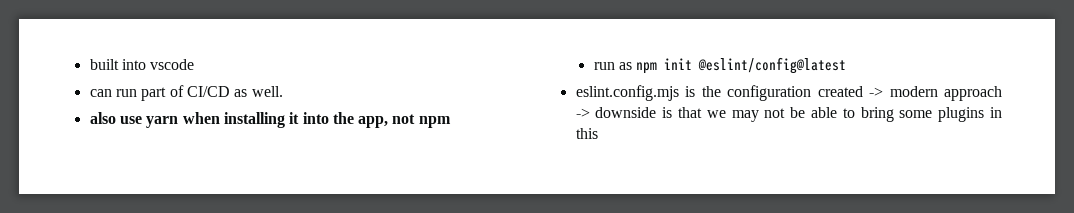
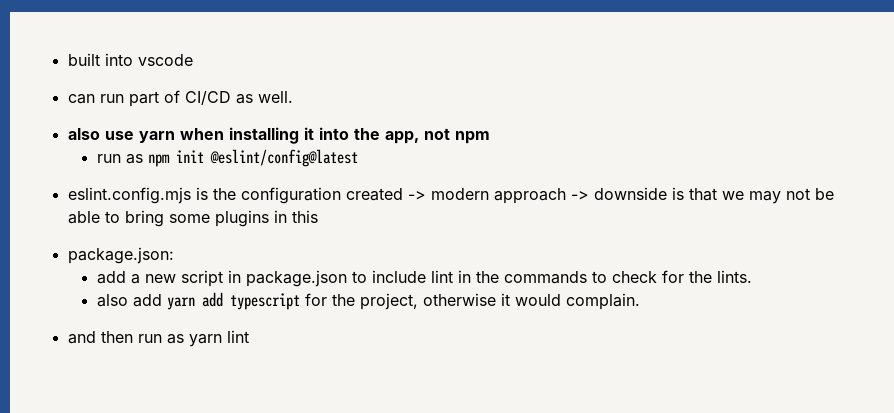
(598, 133) none -> [67,247,174,264] [96,270,752,287] [96,292,640,310] [67,330,249,347] // package.json: // add a new script in package.json to include lint in the commands to check for the lints. // also add yarn add typescript for the project, otherwise it would complain. // and then run as yarn lint

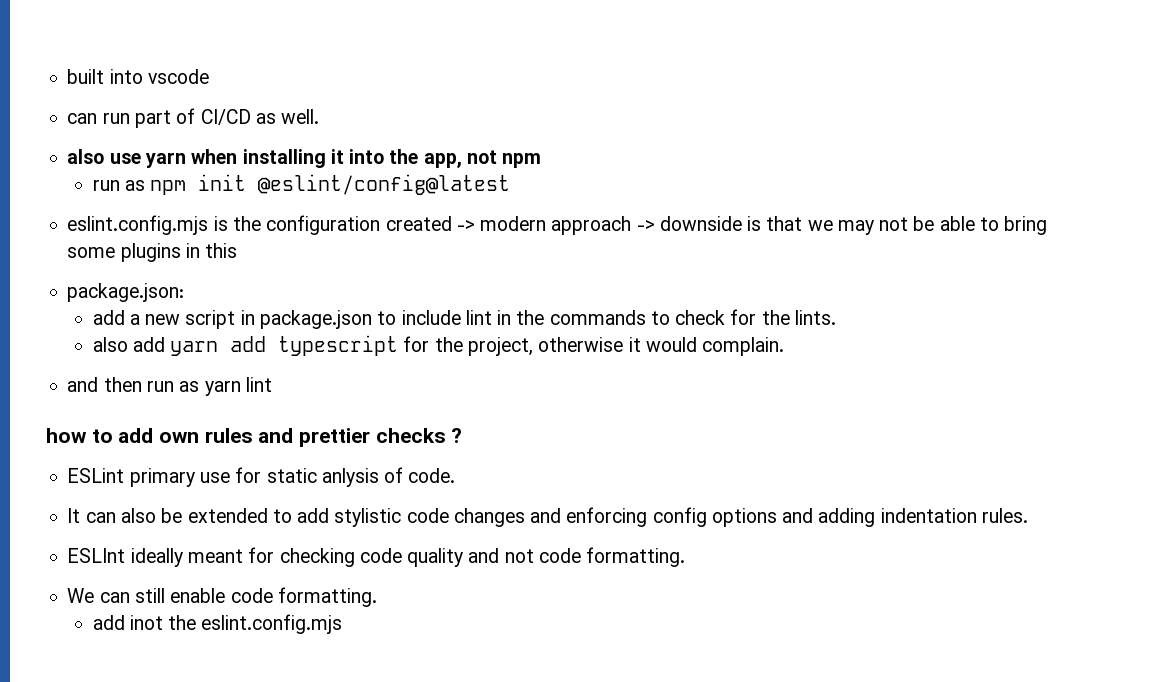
(249, 336) none -> [46,428,463,447] [67,467,456,487] [67,507,1028,527] [67,547,686,567] [67,587,377,607] [92,614,343,634] // how to add own rules and prettier checks ? // ESLint primary use for static anlysis of code. // It can also be extended to add stylistic code changes and enforcing config options and adding indentation rules. // ESLInt ideally meant for checking code quality and not code formatting. // We can still enable code formatting. // add inot the eslint.config.mjs

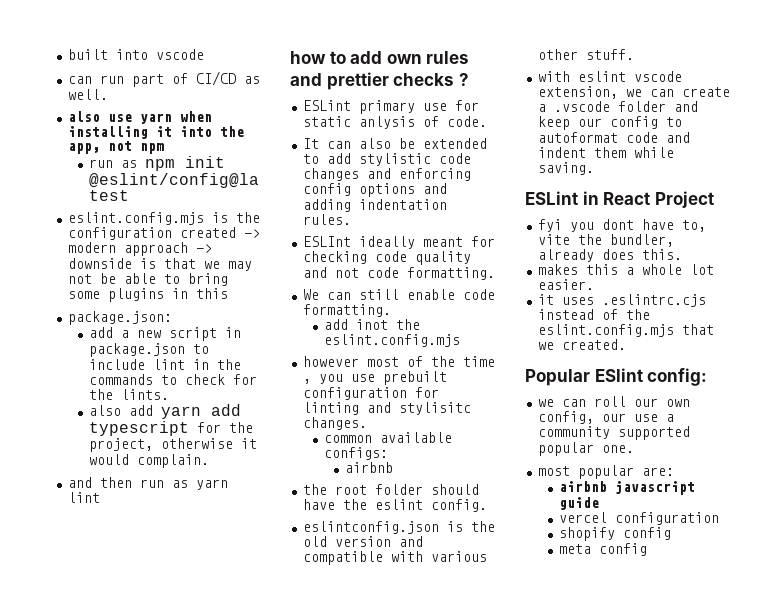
(343, 624) none -> [302,356,495,367] [302,371,447,385] [302,387,439,400] [302,402,471,415] [302,417,367,430] [323,432,452,443] [323,447,388,460] [344,462,393,473] [302,484,479,495] [302,499,487,512] [302,521,495,534] [302,536,423,547] [302,551,487,565] [537,49,634,60] [537,71,682,82] [537,86,730,99] [537,101,698,112] [537,116,682,130] [537,132,690,143] [537,147,674,158] [537,162,594,175] [525,191,714,208] [537,219,706,232] [537,234,674,247] [537,249,682,262] [537,264,714,275] [537,279,594,290] [537,294,706,307] [537,309,650,320] [537,324,714,337] [537,339,626,350] [525,368,708,386] [537,396,690,407] [537,411,674,424] [537,426,690,440] [537,442,634,456] [537,465,674,479] [558,481,695,495] [558,497,599,510] [558,512,719,525] [558,527,671,541] [558,543,647,556] // however most of the time , you use prebuilt configuration for linting and stylisitc changes. // common available configs: // airbnb // the root folder should have the eslint config. // eslintconfig.json is the old version and compatible with various other stuff. // with eslint vscode extension, we can create a .vscode folder and keep our config to autoformat code and indent them while saving. // ESLint in React Project // fyi you dont have to, vite the bundler, already does this. // makes this a whole lot easier. // it uses .eslintrc.cjs instead of the eslint.config.mjs that we created. // Popular ESlint config: // we can roll our own config, our use a community supported popular one. // most popular are: // airbnb javascript guide // vercel configuration // shopify config // meta config

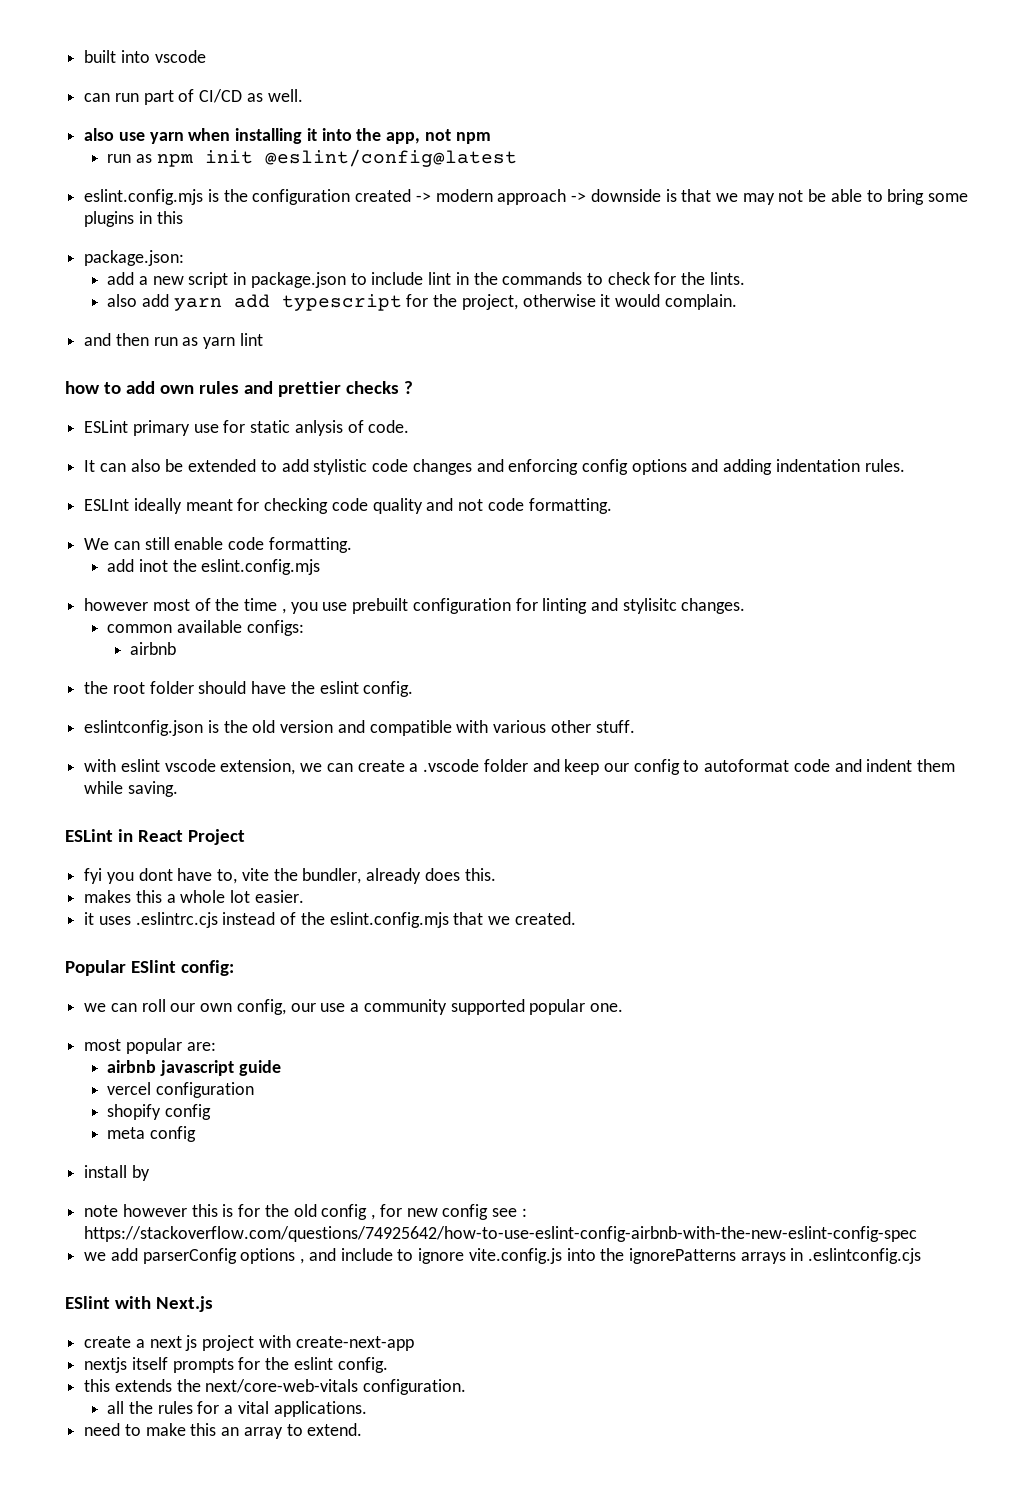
(647, 549) none -> [84,1165,150,1181] [84,1204,527,1220] [84,1226,918,1242] [84,1248,922,1264] [65,1296,213,1312] [84,1335,414,1351] [84,1357,388,1373] [84,1379,467,1395] [107,1401,367,1417] [84,1423,363,1439] // install by // note however this is for the old config , for new config see : https://stackoverflow.com/questions/74925642/how-to-use-eslint-config-airbnb-with-the-new-eslint-config-spec // we add parserConfig options , and include to ignore vite.config.js into the ignorePatterns arrays in .eslintconfig.cjs // ESlint with Next.js // create a next js project with create-next-app // nextjs itself prompts for the eslint config. // this extends the next/core-web-vitals configuration. // all the rules for a vital applications. // need to make this an array to extend.

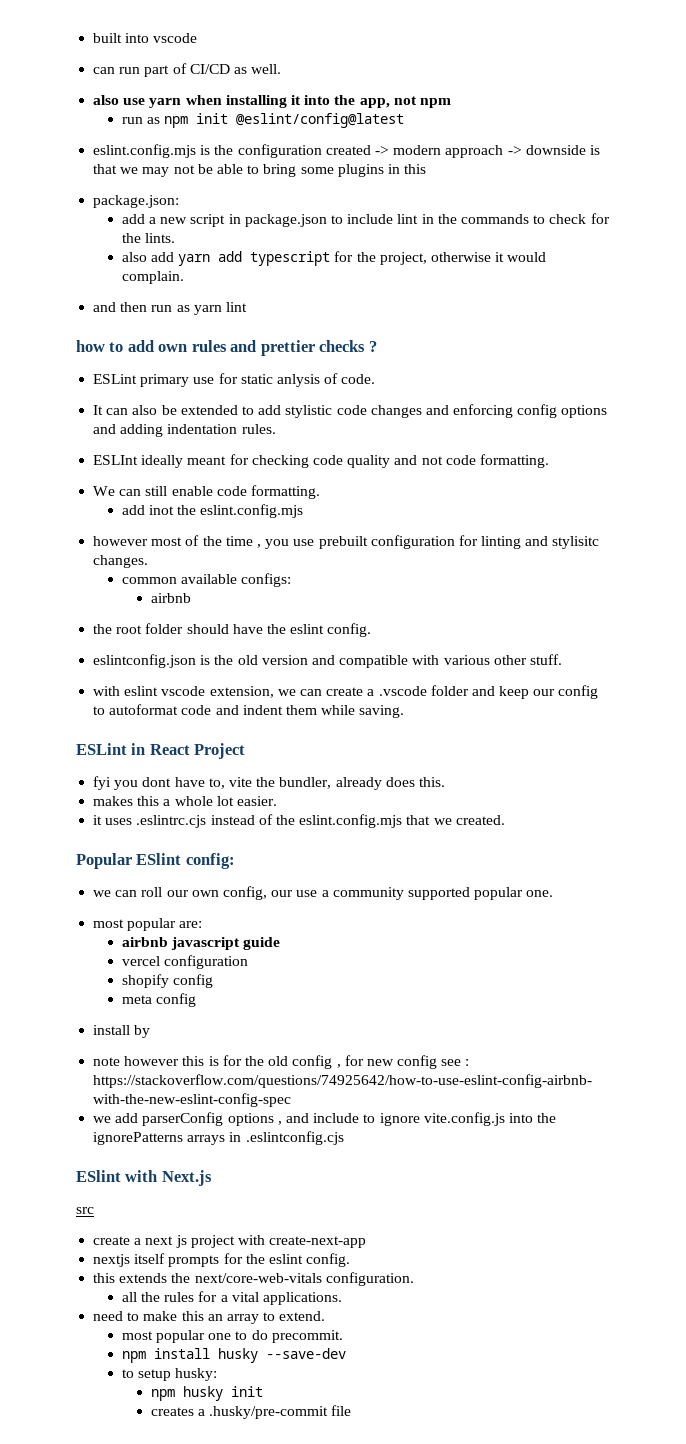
(213, 1304) none -> [76,1207,94,1214] // src
(363, 1429) none -> [121,1330,343,1343] [121,1348,346,1363] [121,1368,218,1381] [150,1386,263,1401] [150,1405,352,1419] // most popular one to do precommit. // npm install husky --save-dev // to setup husky: // npm husky init // creates a .husky/pre-commit file

